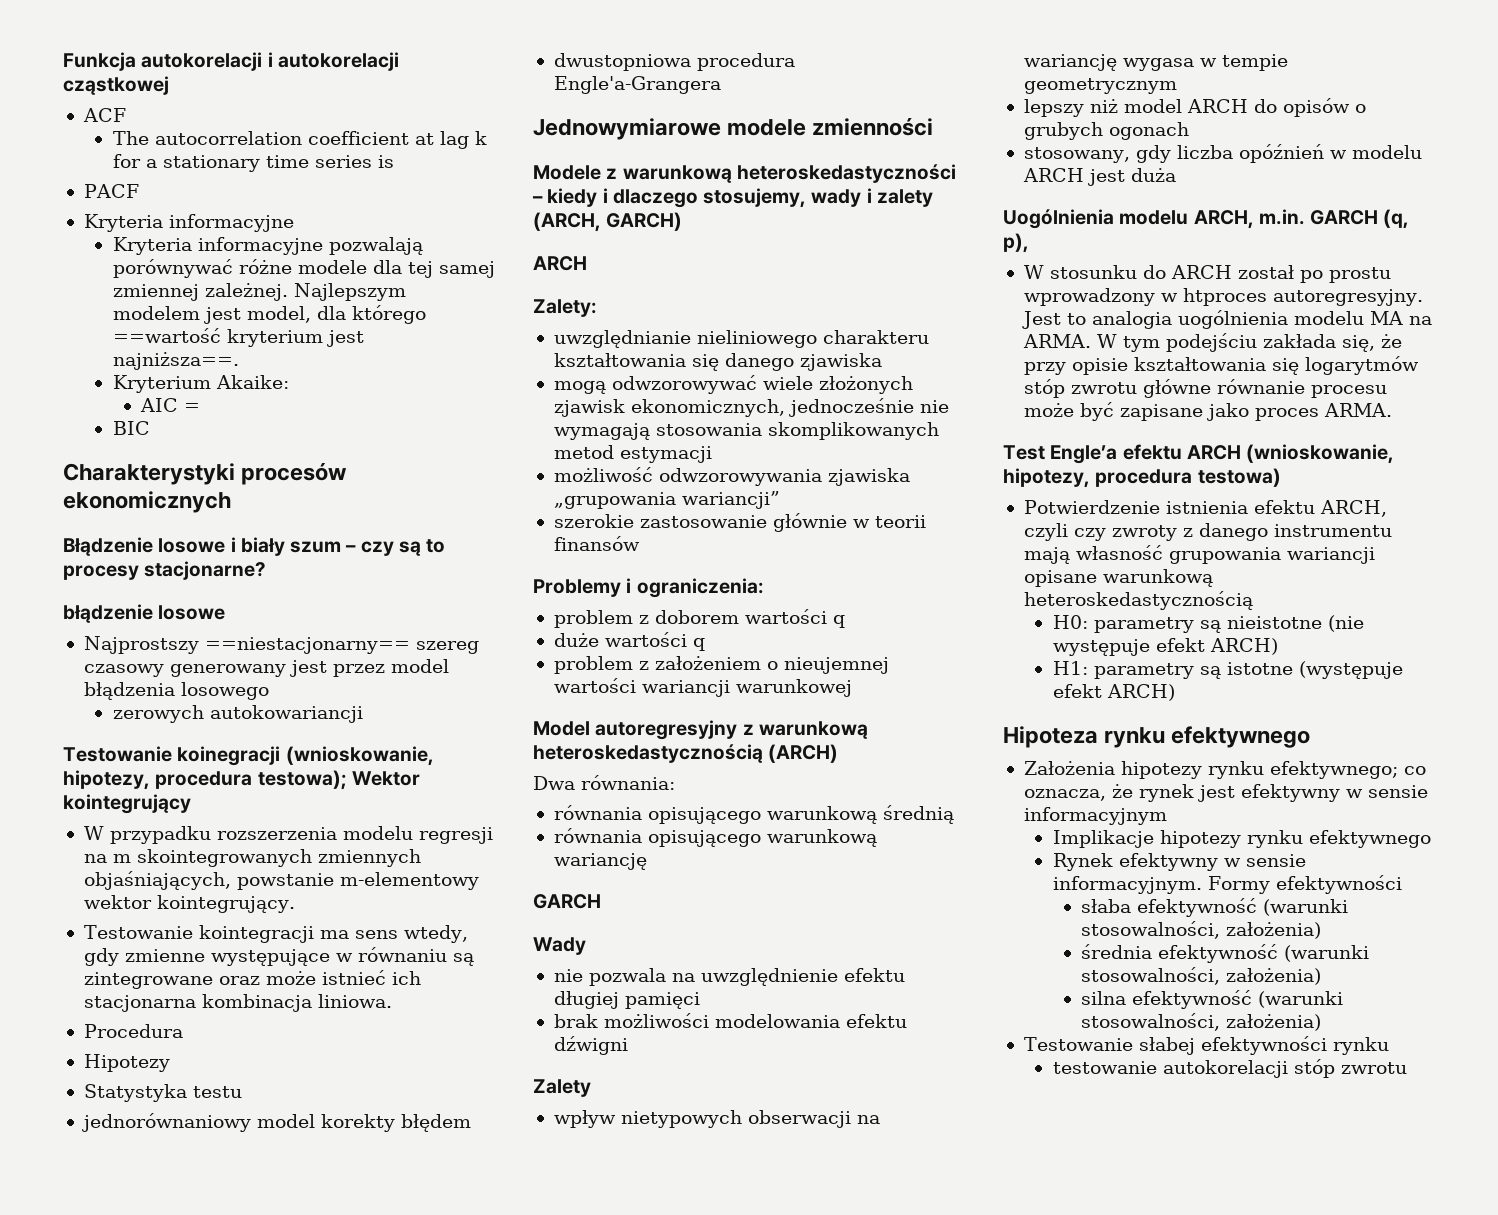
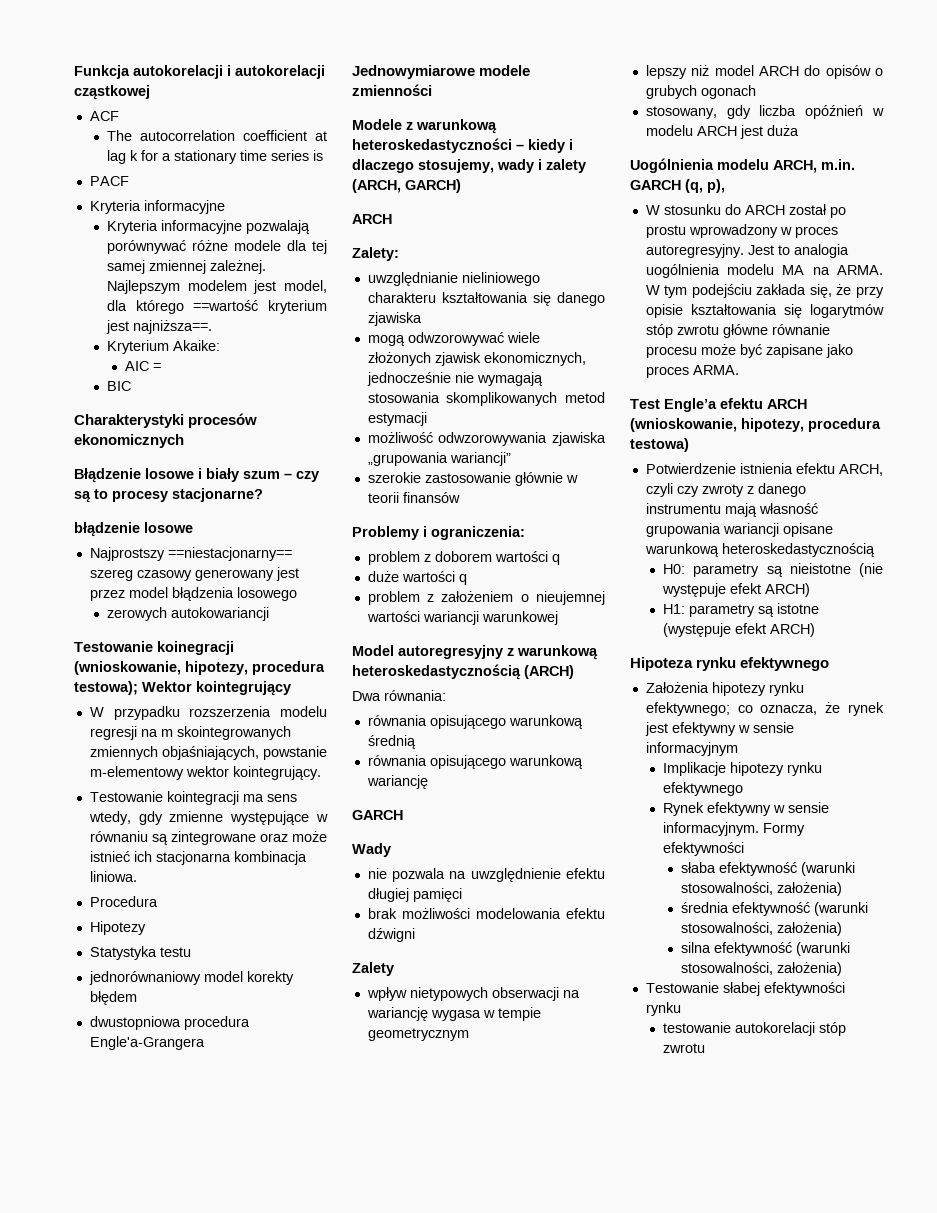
[1182,288,1267,306] htproces -> [794,226,838,238] proces

